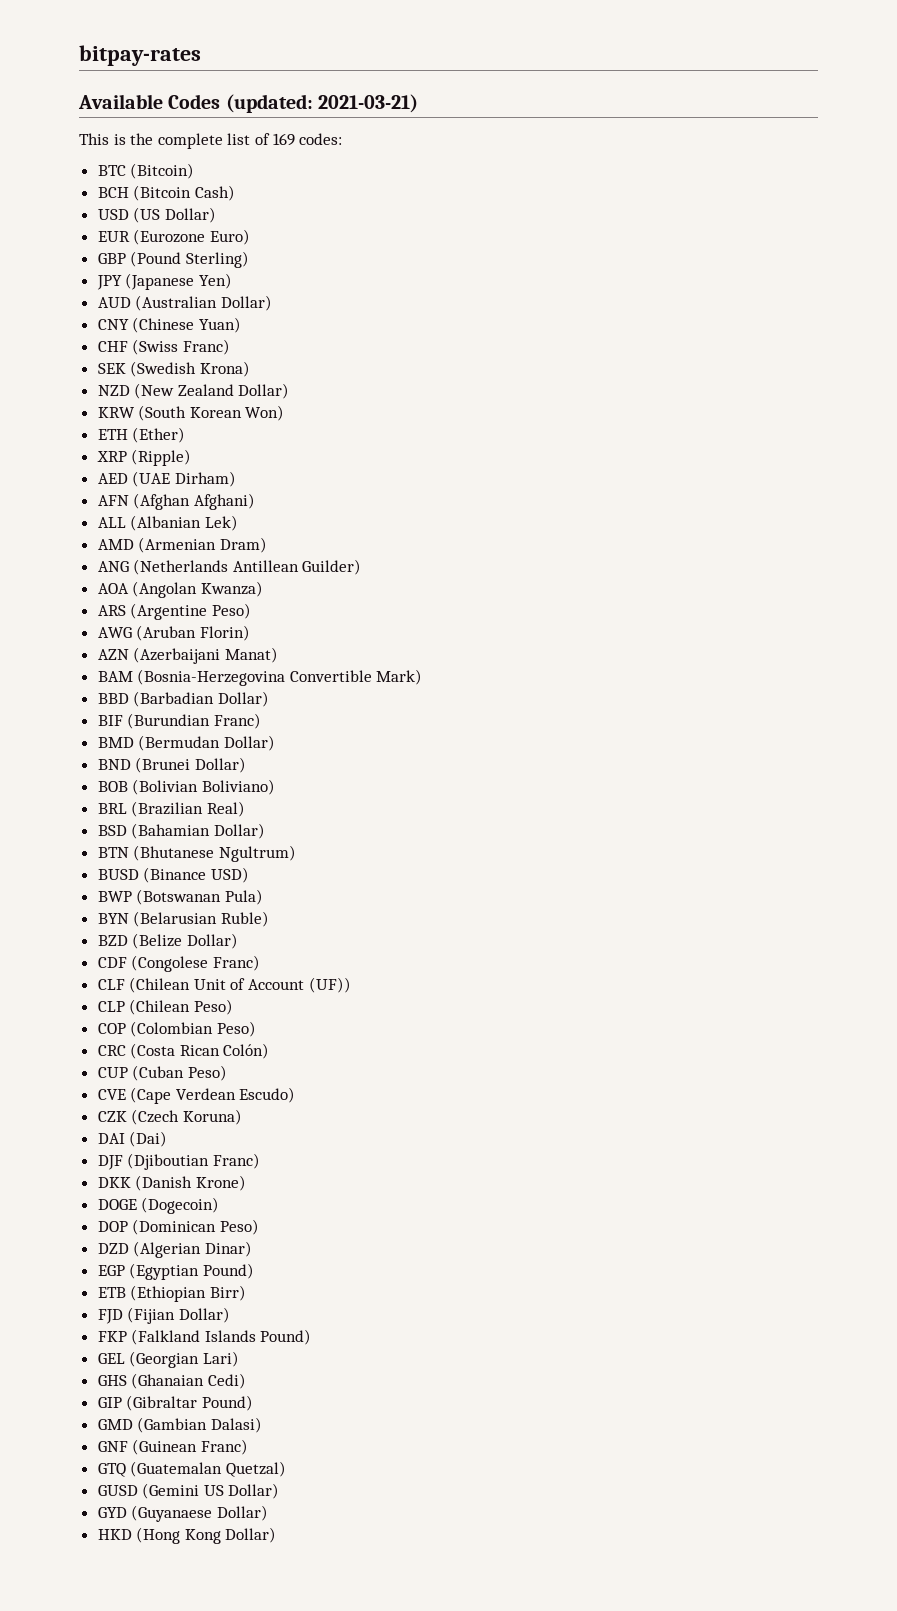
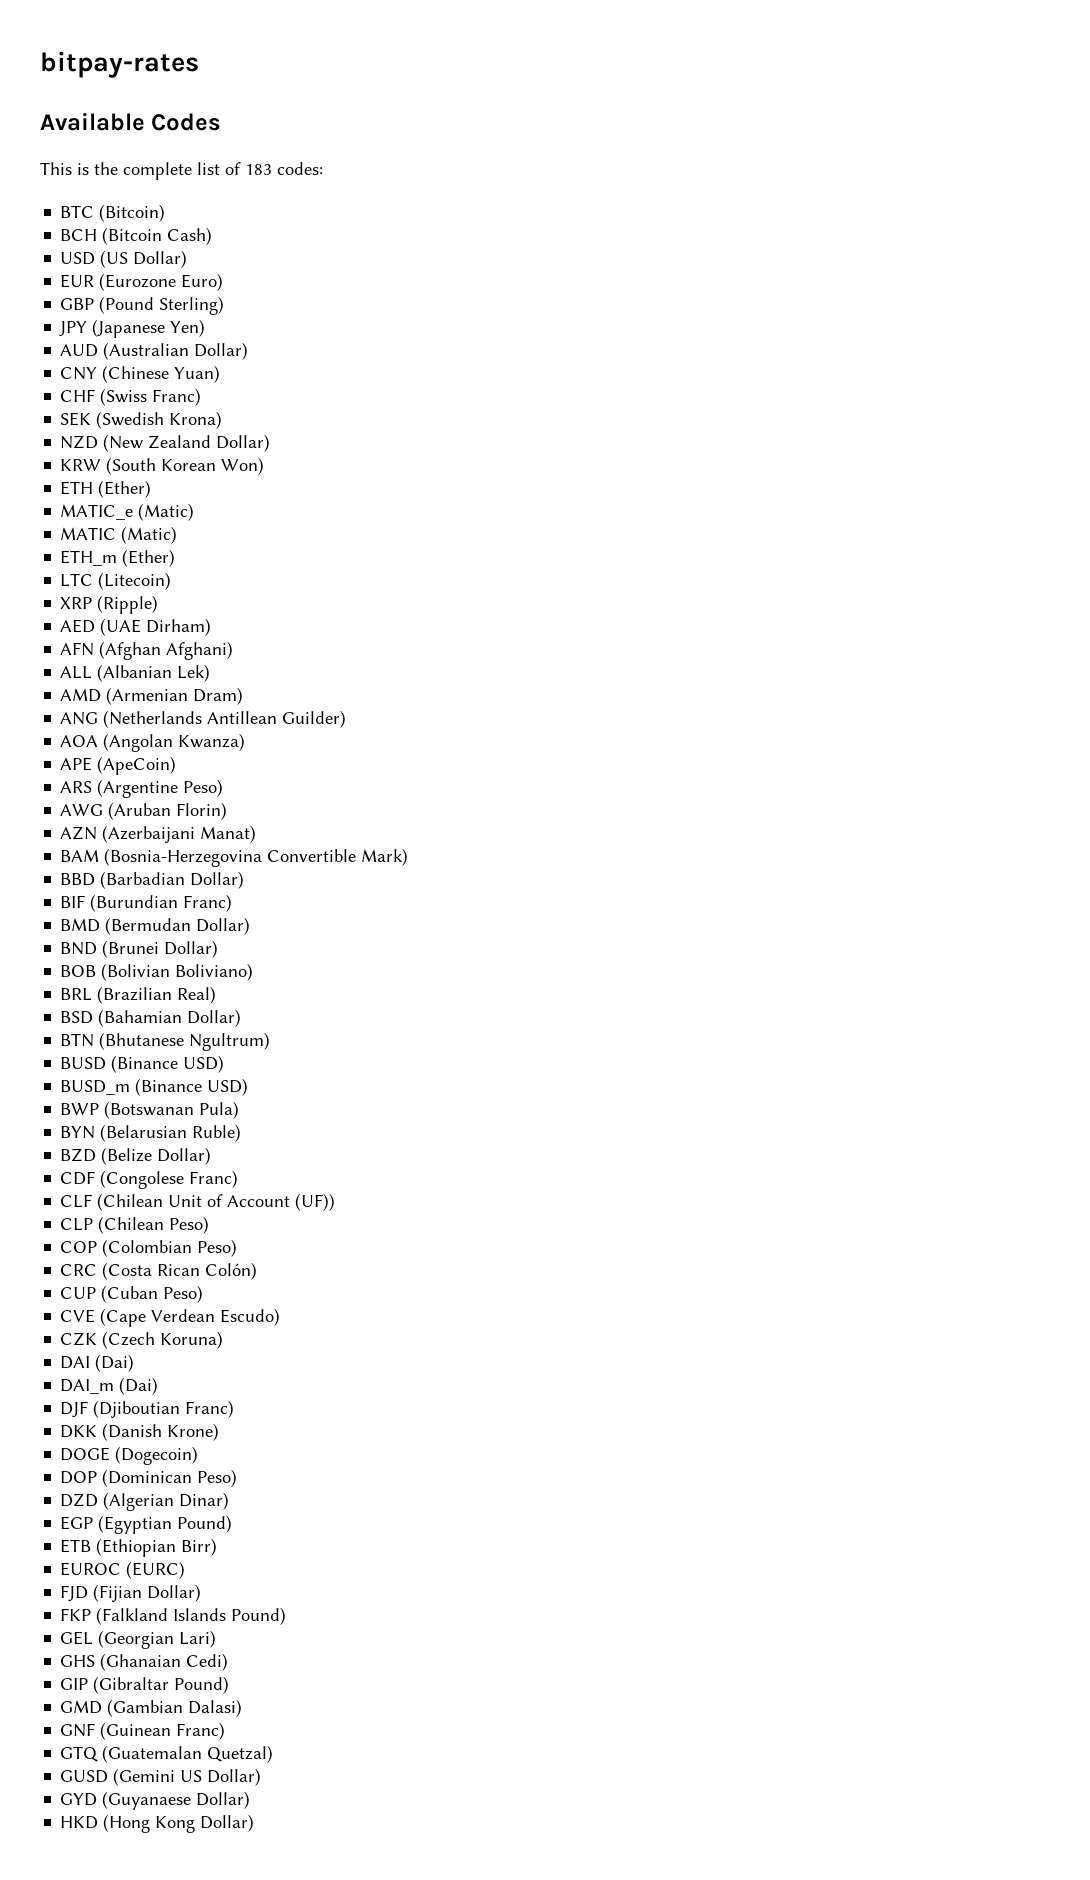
[225,94,419,113] (updated: 2021-03-21) -> (222, 122) none
[272,133,295,146] 169 -> [245,164,272,175] 183
(186, 435) none -> [60,503,195,521] [60,526,178,544] [60,549,176,567] [60,572,172,590] // MATIC_e (Matic) // MATIC (Matic) // ETH_m (Ether) // LTC (Litecoin)
(263, 589) none -> [60,756,177,775] // APE (ApeCoin)
(249, 875) none -> [60,1078,249,1096] // BUSD_m (Binance USD)
(168, 1139) none -> [60,1377,159,1395] // DAI_m (Dai)
(246, 1293) none -> [60,1561,186,1579] // EUROC (EURC)

